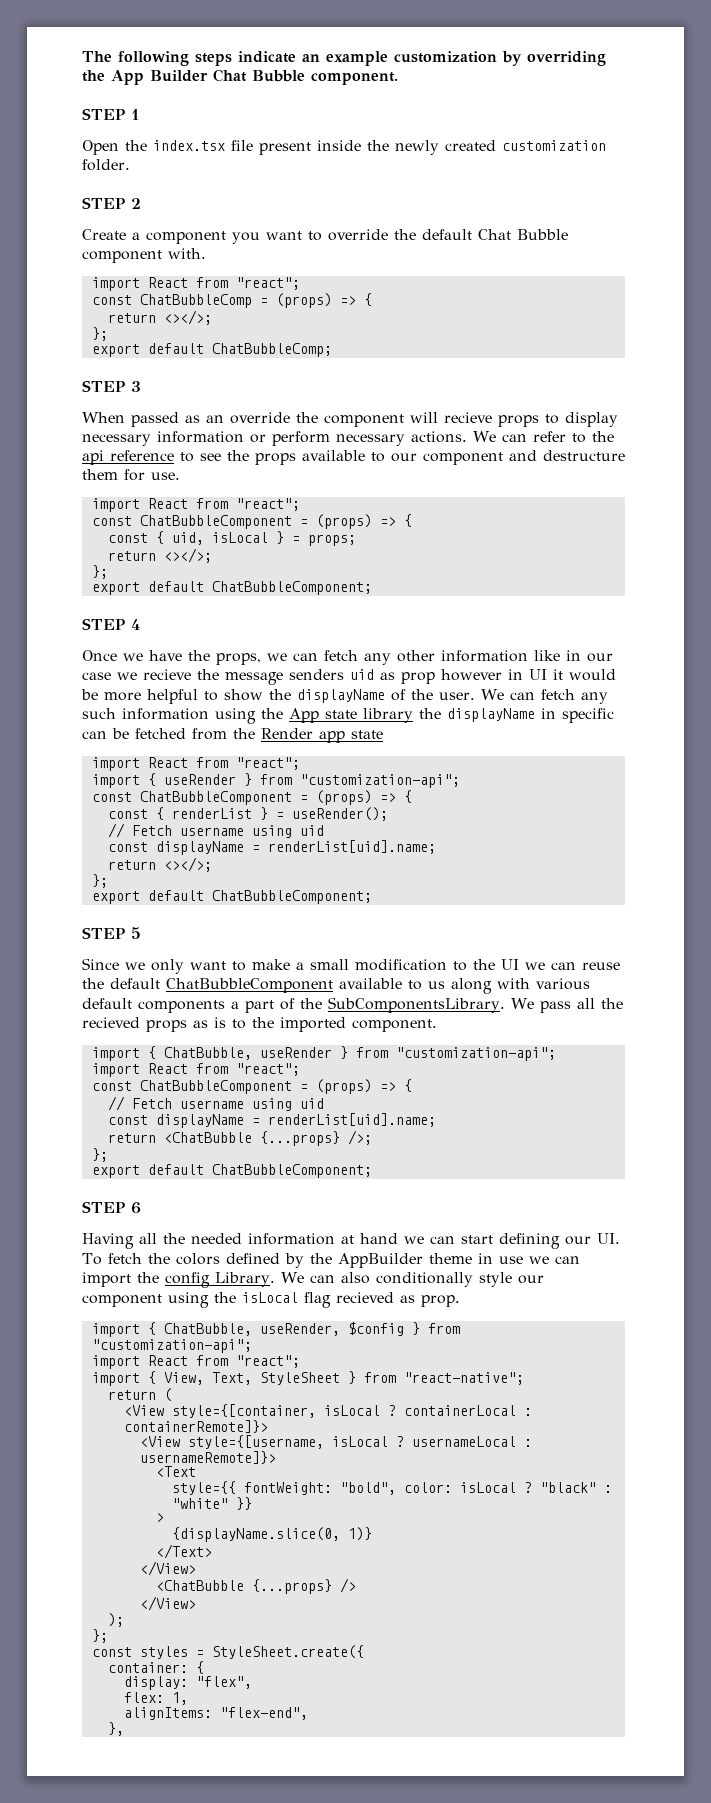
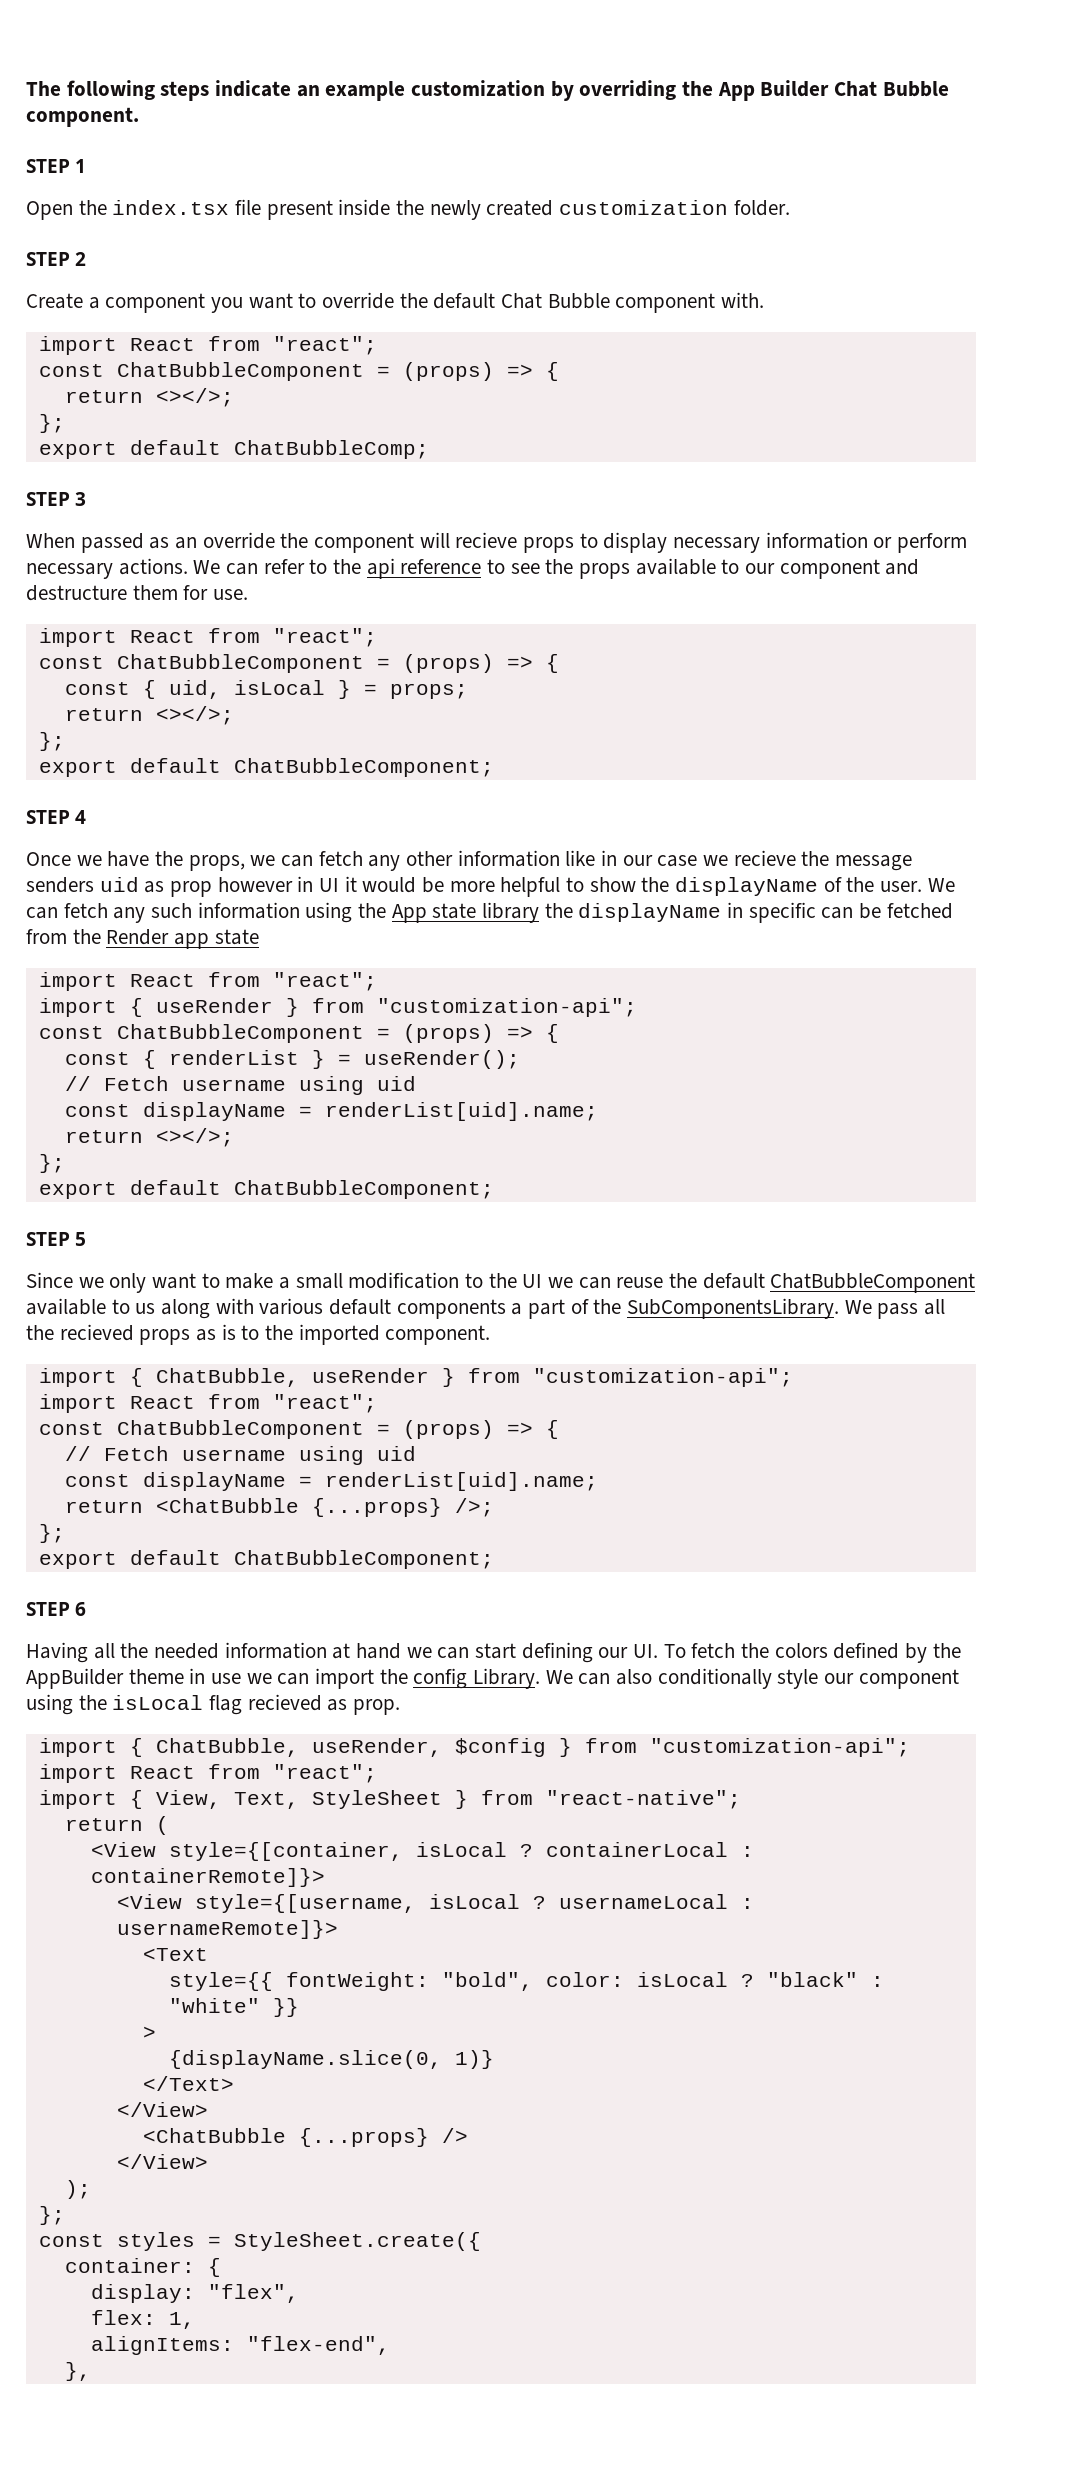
[139,294,252,308] ChatBubbleComp -> [116,362,364,381] ChatBubbleComponent

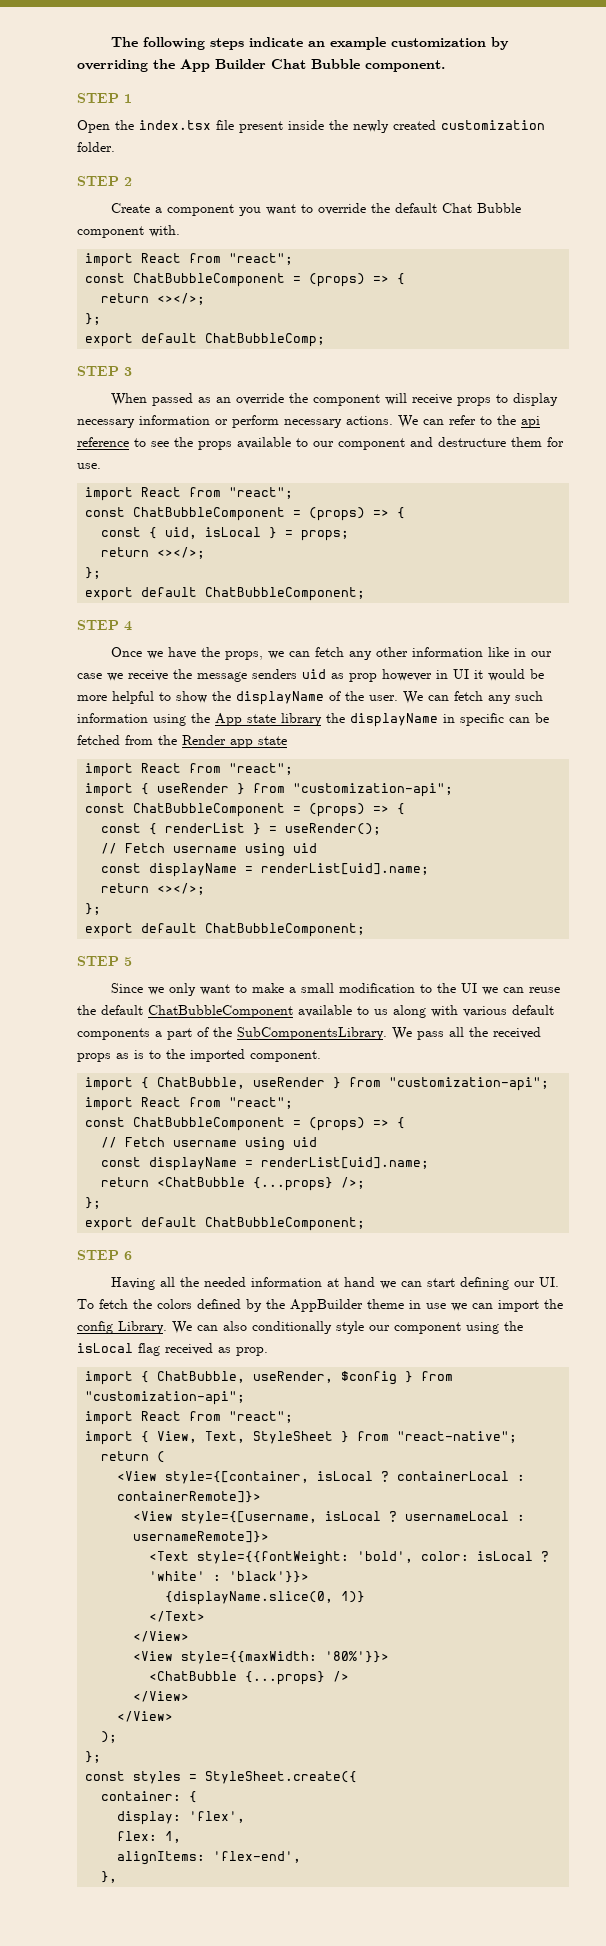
[455,532,518,548] recieve -> [411,394,452,405] receive
[733,850,796,866] recieve -> [128,670,168,681] receive
[59,1324,134,1341] recieved -> [493,1027,541,1039] received
[247,1694,322,1711] recieved -> [165,1343,213,1355] received
[168,1972,884,1991] [168,1998,299,2017] [142,2026,156,2039] // style={{ fontWeight: "bold", color: isLocal ? "black" : "white" }} // > -> [197,1551,550,1565] [149,1571,310,1583] style={{fontWeight: 'bold', color: isLocal ? 'white' : 'black'}}>
(208, 2109) none -> [133,1651,390,1664] // <View style={{maxWidth: '80%'}}>
(208, 2161) none -> [117,1711,174,1722] // </View>
[207,2284,299,2303] "flex", -> [189,1811,246,1823] 'flex',
[246,2336,390,2355] "flex-end", -> [213,1851,302,1863] 'flex-end',

